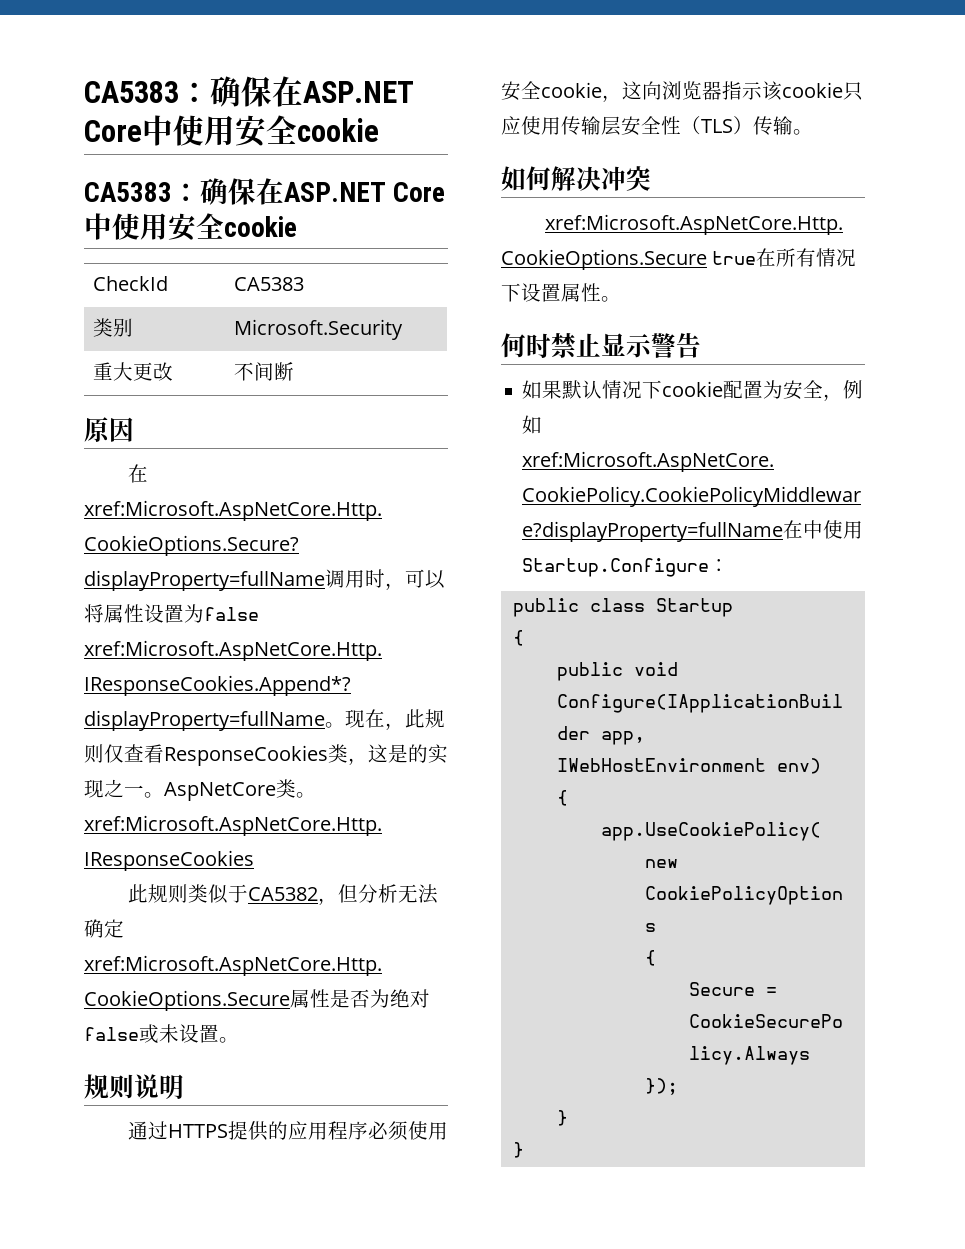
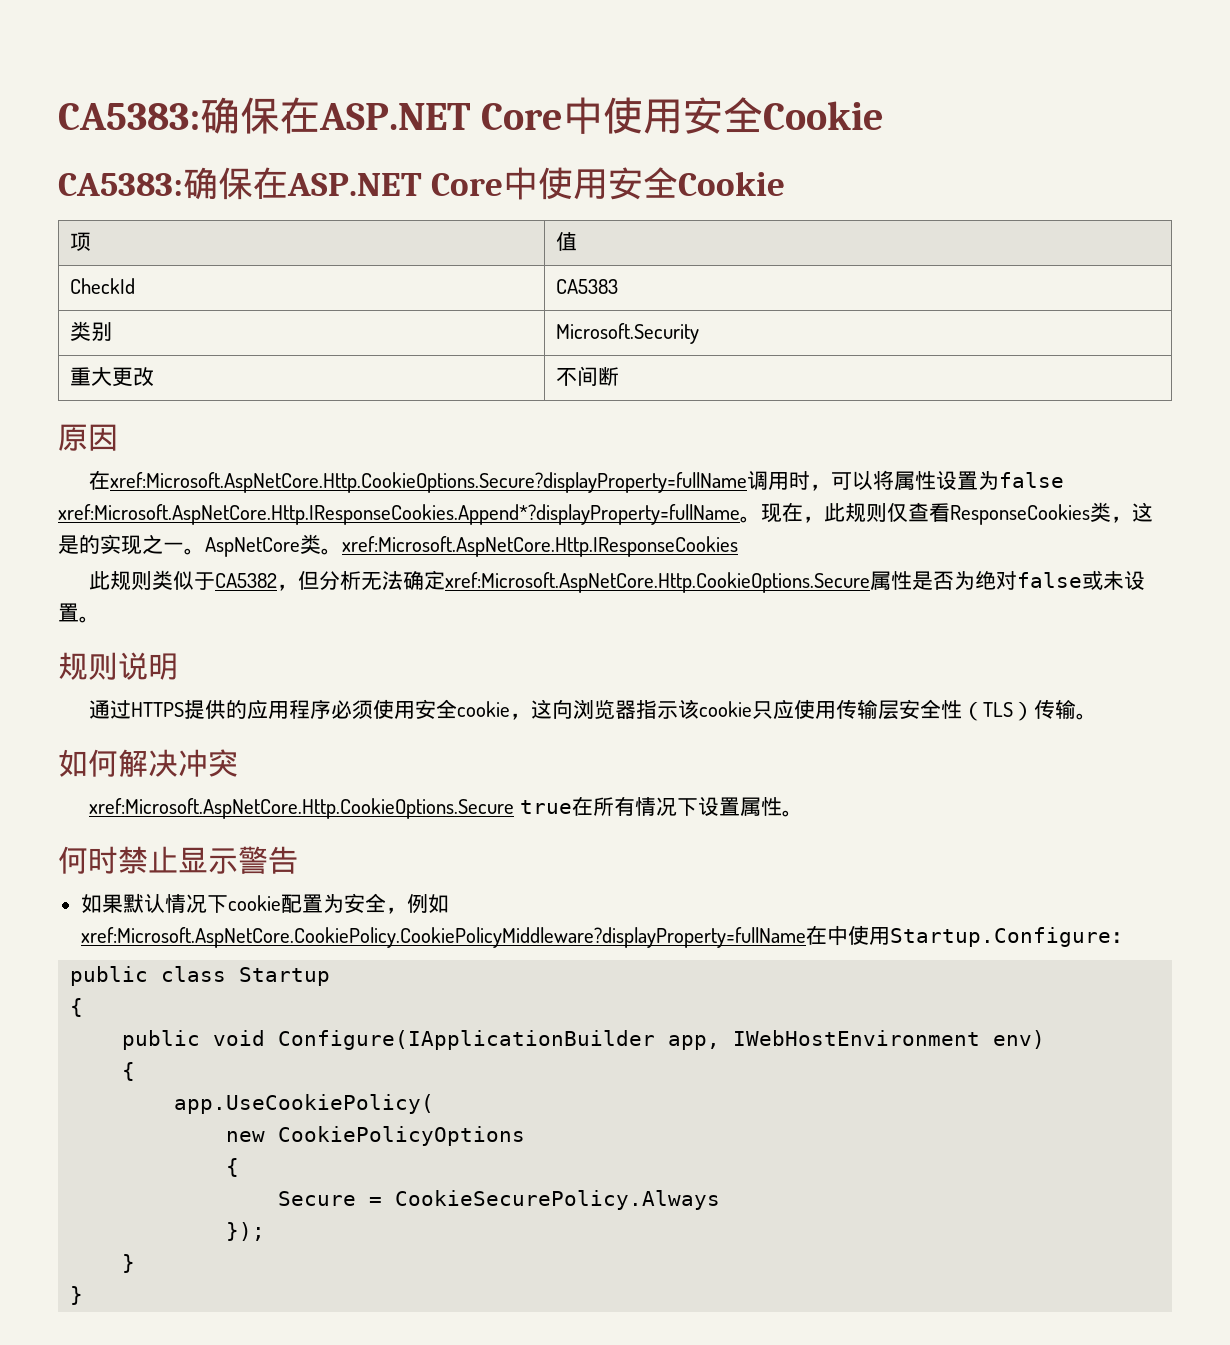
[84,76,414,107] [84,115,379,147] [84,178,446,205] [84,213,297,241] CA5383：确保在ASP.NET Core中使用安全cookie // CA5383：确保在ASP.NET Core中使用安全cookie -> [58,97,884,134] [58,167,786,200] [69,232,91,251] [555,232,577,251] CA5383:确保在ASP.NET Core中使用安全Cookie // CA5383:确保在ASP.NET Core中使用安全Cookie // 项 | 值

